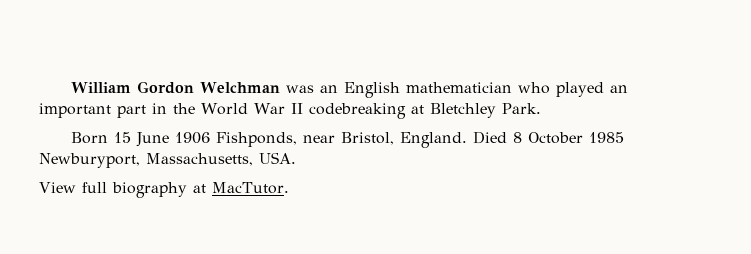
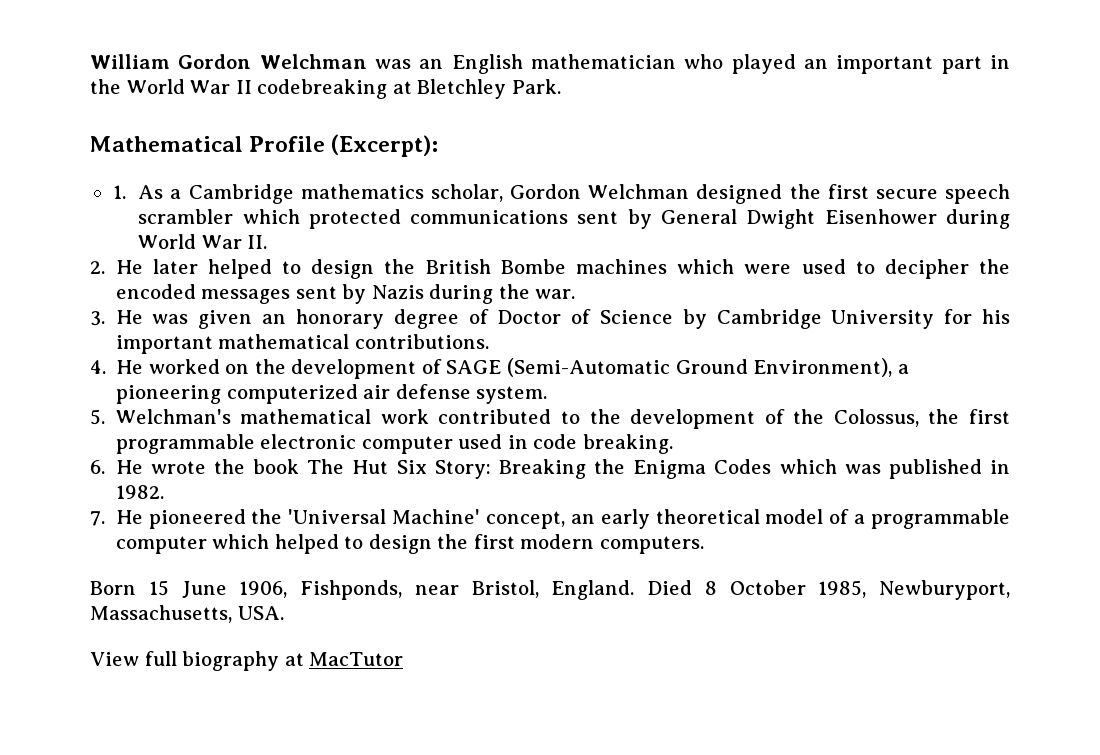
(541, 108) none -> [90,134,439,157] [112,184,1010,204] [138,209,1011,229] [138,234,268,249] [90,259,1011,279] [115,284,576,304] [90,309,1011,329] [115,334,489,354] [90,358,909,379] [116,384,548,404] [90,409,1011,429] [115,434,673,454] [90,459,1010,479] [115,485,164,499] [90,509,1010,529] [115,534,704,554] // Mathematical Profile (Excerpt): // 1. As a Cambridge mathematics scholar, Gordon Welchman designed the first secure speech scrambler which protected communications sent by General Dwight Eisenhower during World War II. // 2. He later helped to design the British Bombe machines which were used to decipher the encoded messages sent by Nazis during the war. // 3. He was given an honorary degree of Doctor of Science by Cambridge University for his important mathematical contributions. // 4. He worked on the development of SAGE (Semi-Automatic Ground Environment), a pioneering computerized air defense system. // 5. Welchman's mathematical work contributed to the development of the Colossus, the first programmable electronic computer used in code breaking. // 6. He wrote the book The Hut Six Story: Breaking the Enigma Codes which was published in 1982. // 7. He pioneered the 'Universal Machine' concept, an early theoretical model of a programmable computer which helped to design the first modern computers.
[174,132,210,144] 1906 -> [239,581,288,598] 1906,
[588,132,624,143] 1985 -> [818,580,867,598] 1985,
[211,182,289,194] MacTutor. -> [309,652,404,666] MacTutor

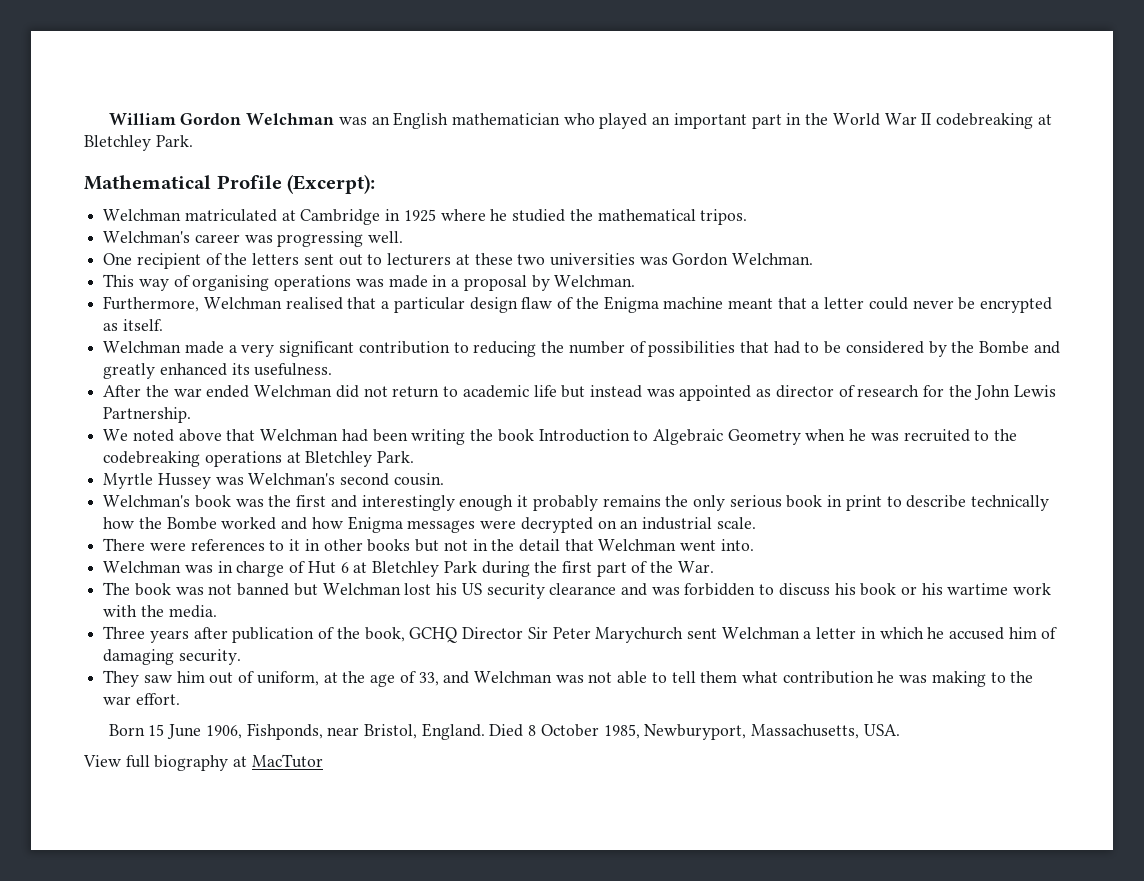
[112,184,1010,204] [138,209,1011,229] [138,234,268,249] [90,259,1011,279] [115,284,576,304] [90,309,1011,329] [115,334,489,354] [90,358,909,379] [116,384,548,404] [90,409,1011,429] [115,434,673,454] [90,459,1010,479] [115,485,164,499] [90,509,1010,529] [115,534,704,554] 1. As a Cambridge mathematics scholar, Gordon Welchman designed the first secure speech scrambler which protected communications sent by General Dwight Eisenhower during World War II. // 2. He later helped to design the British Bombe machines which were used to decipher the encoded messages sent by Nazis during the war. // 3. He was given an honorary degree of Doctor of Science by Cambridge University for his important mathematical contributions. // 4. He worked on the development of SAGE (Semi-Automatic Ground Environment), a pioneering computerized air defense system. // 5. Welchman's mathematical work contributed to the development of the Colossus, the first programmable electronic computer used in code breaking. // 6. He wrote the book The Hut Six Story: Breaking the Enigma Codes which was published in 1982. // 7. He pioneered the 'Universal Machine' concept, an early theoretical model of a programmable computer which helped to design the first modern computers. -> [103,209,748,225] [103,231,404,247] [103,253,814,269] [103,274,636,291] [103,296,1053,313] [103,319,163,331] [103,341,1060,357] [103,363,333,379] [103,385,1057,401] [103,407,192,423] [103,429,1018,445] [103,451,415,467] [103,473,444,489] [103,495,1050,511] [103,516,756,533] [103,538,754,552] [103,561,714,577] [103,582,1052,599] [103,605,217,618] [103,626,1058,643] [103,649,241,665] [103,670,1034,687] [103,693,180,705] Welchman matriculated at Cambridge in 1925 where he studied the mathematical tripos. // Welchman's career was progressing well. // One recipient of the letters sent out to lecturers at these two universities was Gordon Welchman. // This way of organising operations was made in a proposal by Welchman. // Furthermore, Welchman realised that a particular design flaw of the Enigma machine meant that a letter could never be encrypted as itself. // Welchman made a very significant contribution to reducing the number of possibilities that had to be considered by the Bombe and greatly enhanced its usefulness. // After the war ended Welchman did not return to academic life but instead was appointed as director of research for the John Lewis Partnership. // We noted above that Welchman had been writing the book Introduction to Algebraic Geometry when he was recruited to the codebreaking operations at Bletchley Park. // Myrtle Hussey was Welchman's second cousin. // Welchman's book was the first and interestingly enough it probably remains the only serious book in print to describe technically how the Bombe worked and how Enigma messages were decrypted on an industrial scale. // There were references to it in other books but not in the detail that Welchman went into. // Welchman was in charge of Hut 6 at Bletchley Park during the first part of the War. // The book was not banned but Welchman lost his US security clearance and was forbidden to discuss his book or his wartime work with the media. // Three years after publication of the book, GCHQ Director Sir Peter Marychurch sent Welchman a letter in which he accused him of damaging security. // They saw him out of uniform, at the age of 33, and Welchman was not able to tell them what contribution he was making to the war effort.

